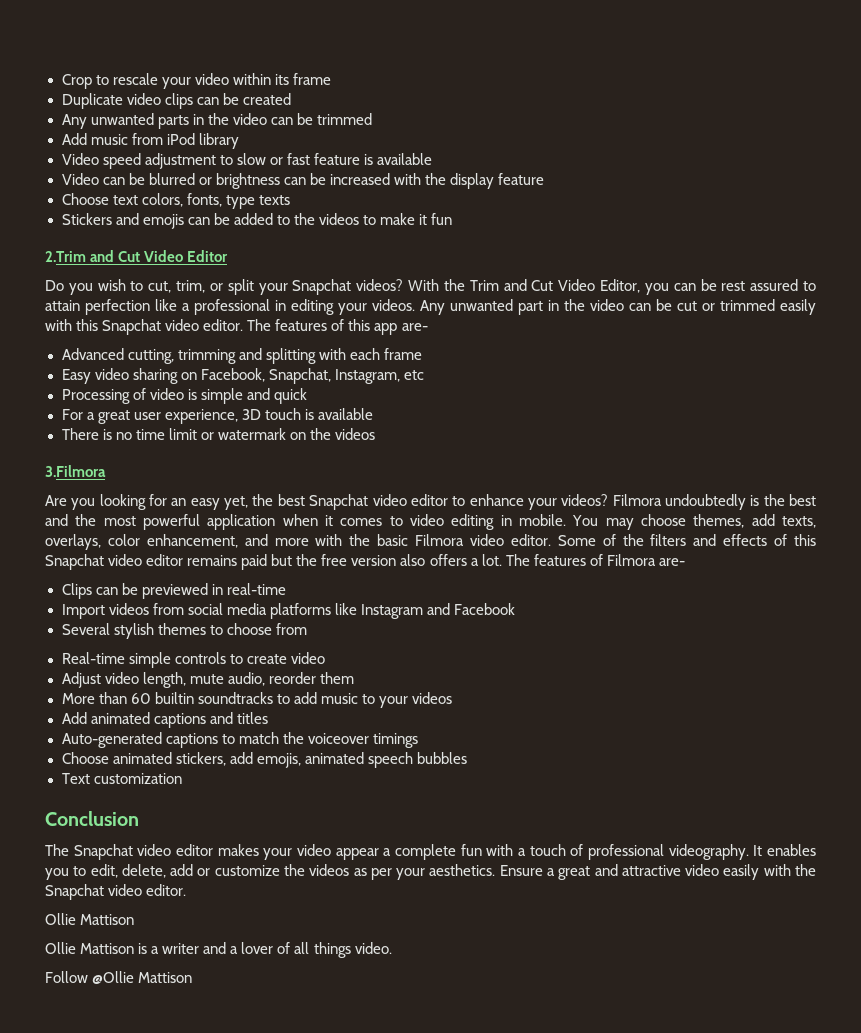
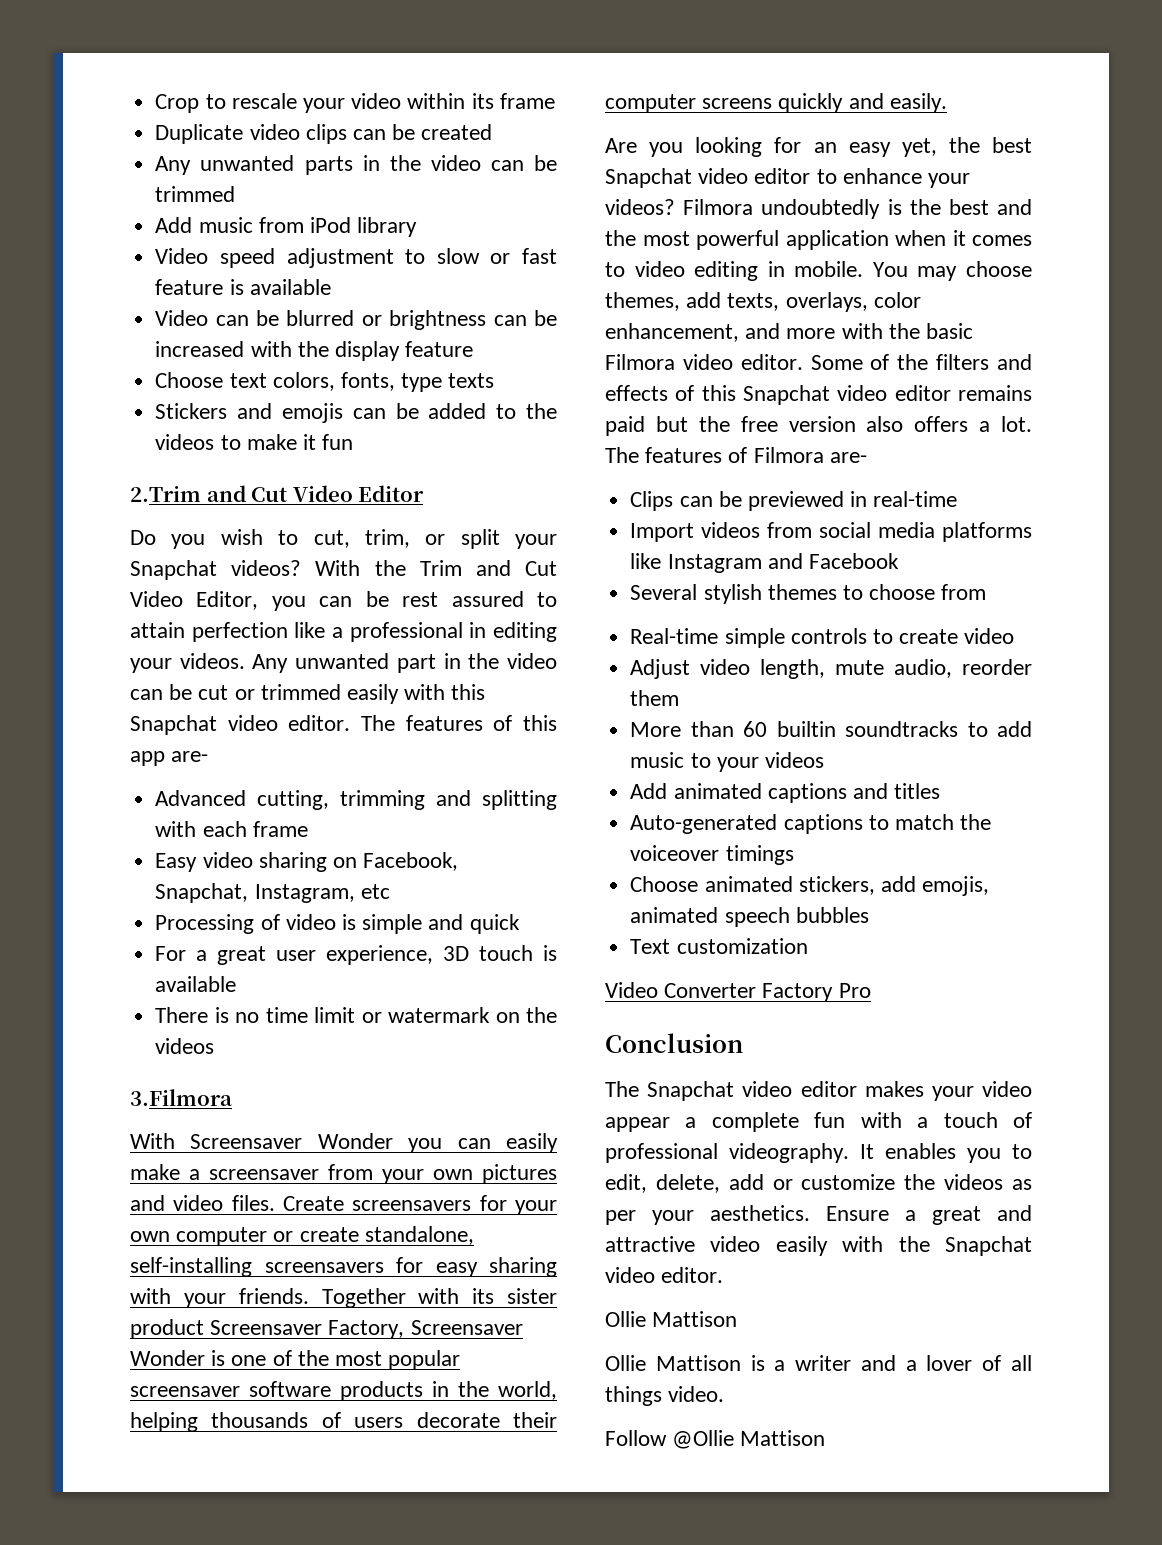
(106, 471) none -> [130,1133,558,1153] [130,1164,557,1184] [130,1195,557,1215] [130,1226,474,1246] [130,1257,557,1277] [130,1288,557,1308] [130,1319,523,1339] [130,1350,461,1370] [130,1381,557,1401] [130,1412,557,1432] [605,93,947,113] // With Screensaver Wonder you can easily make a screensaver from your own pictures and video files. Create screensavers for your own computer or create standalone, self-installing screensavers for easy sharing with your friends. Together with its sister product Screensaver Factory, Screensaver Wonder is one of the most popular screensaver software products in the world, helping thousands of users decorate their computer screens quickly and easily.
(182, 778) none -> [605,982,871,1002] // Video Converter Factory Pro

